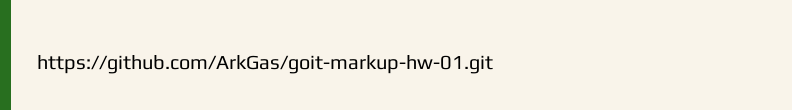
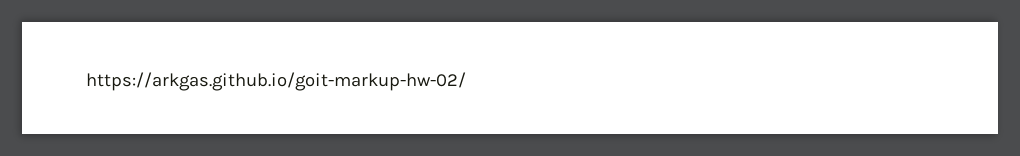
[37,55,493,74] https://github.com/ArkGas/goit-markup-hw-01.git -> [86,72,466,91] https://arkgas.github.io/goit-markup-hw-02/

